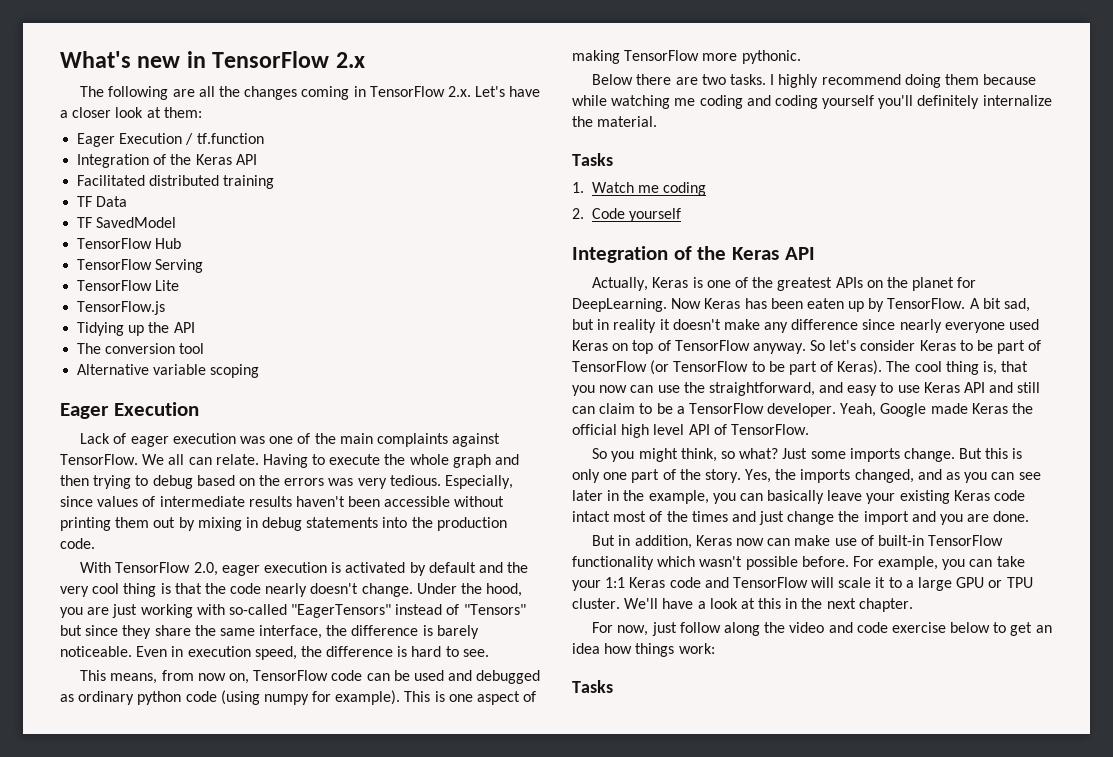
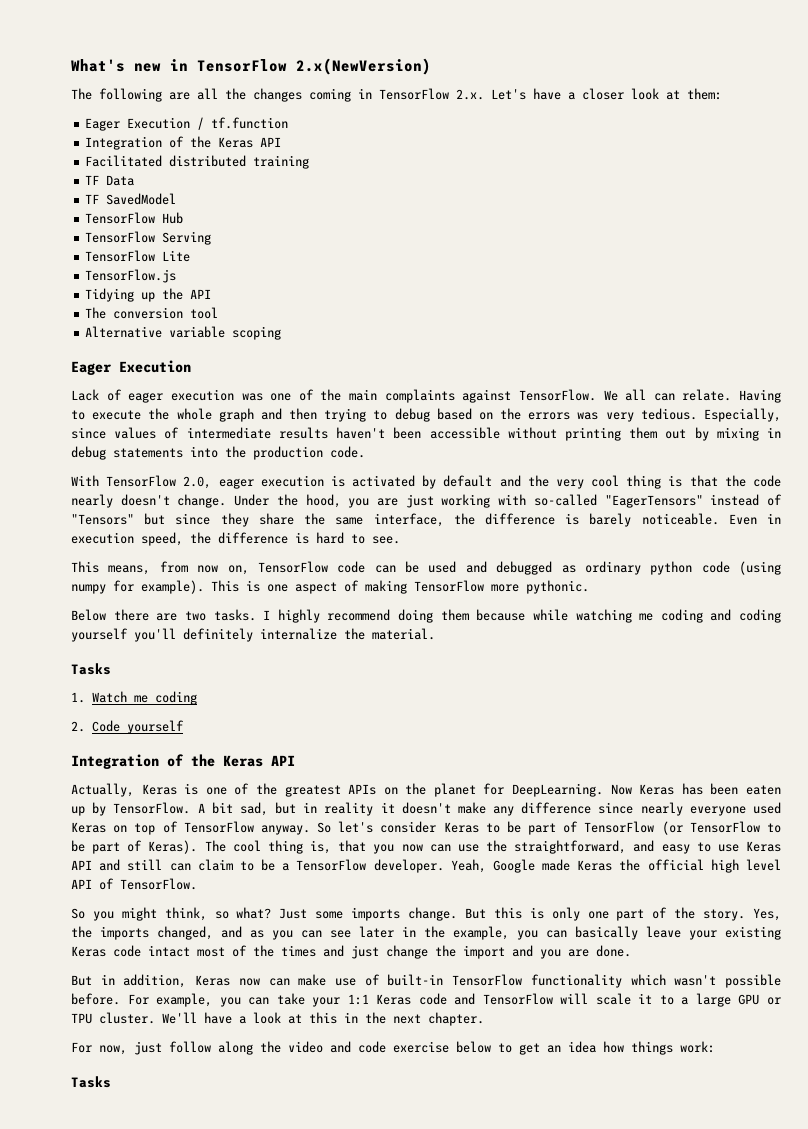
[335,52,365,68] 2.x -> [296,58,431,75] 2.x(NewVersion)

